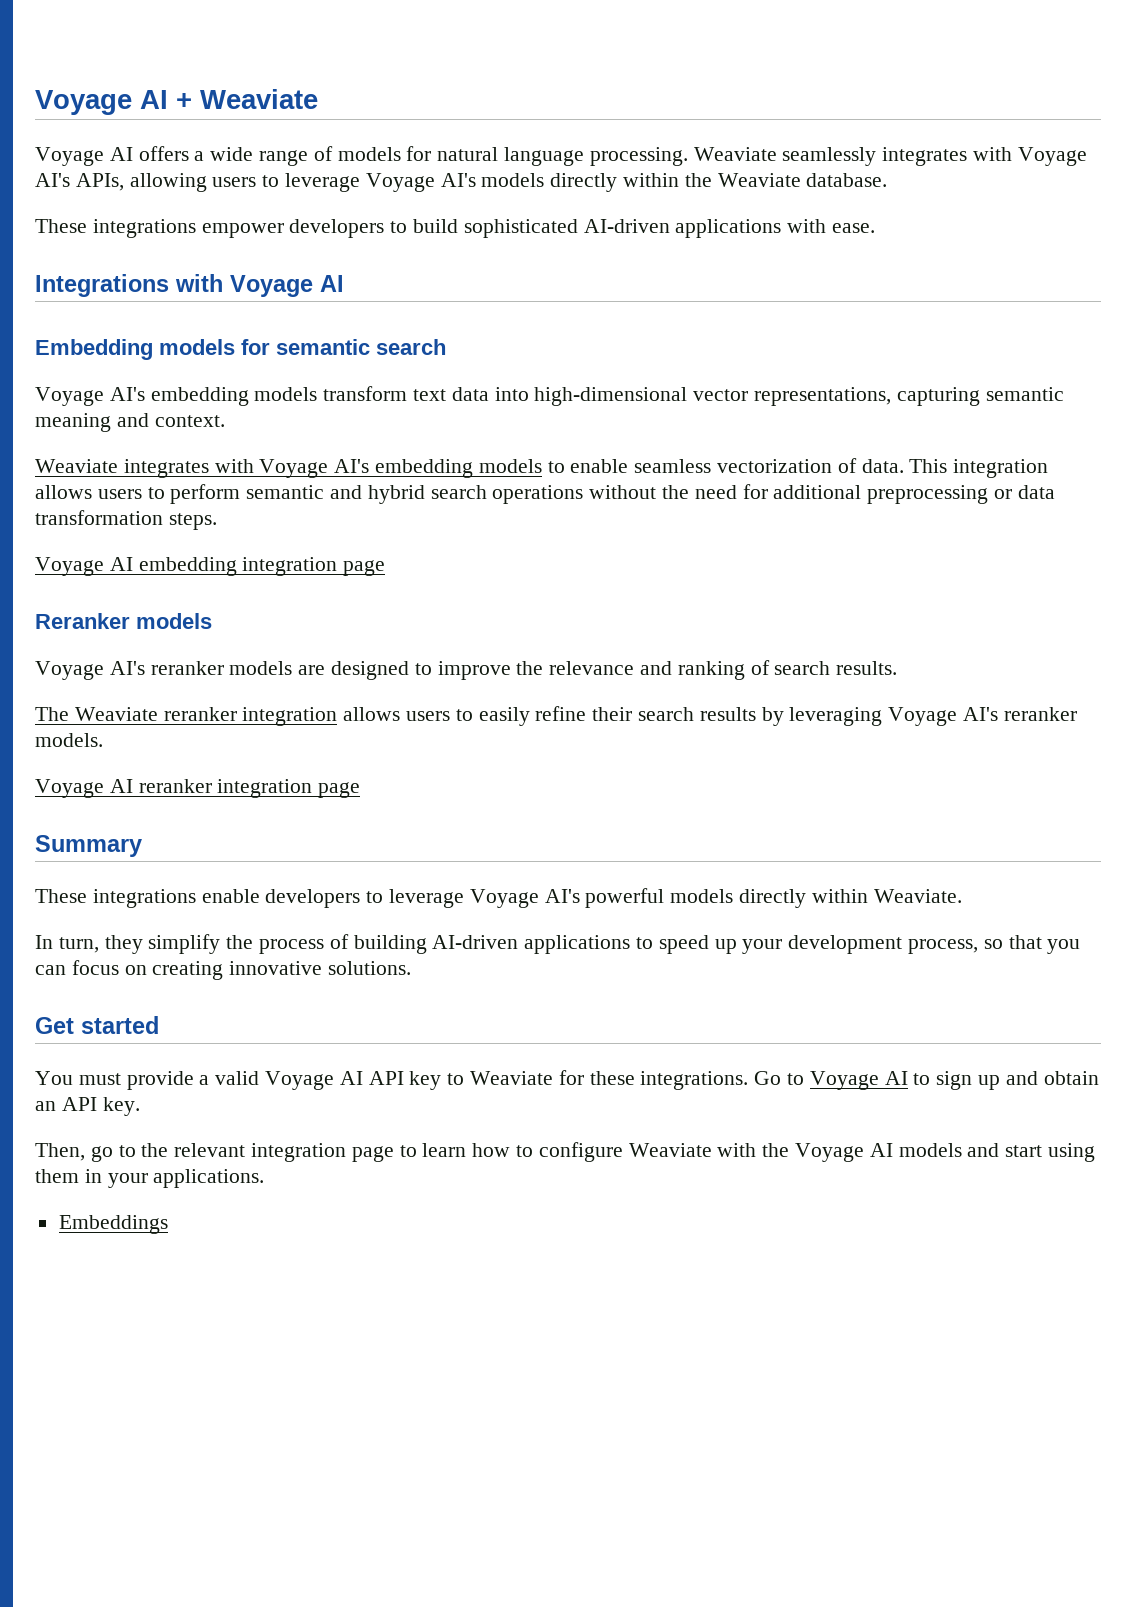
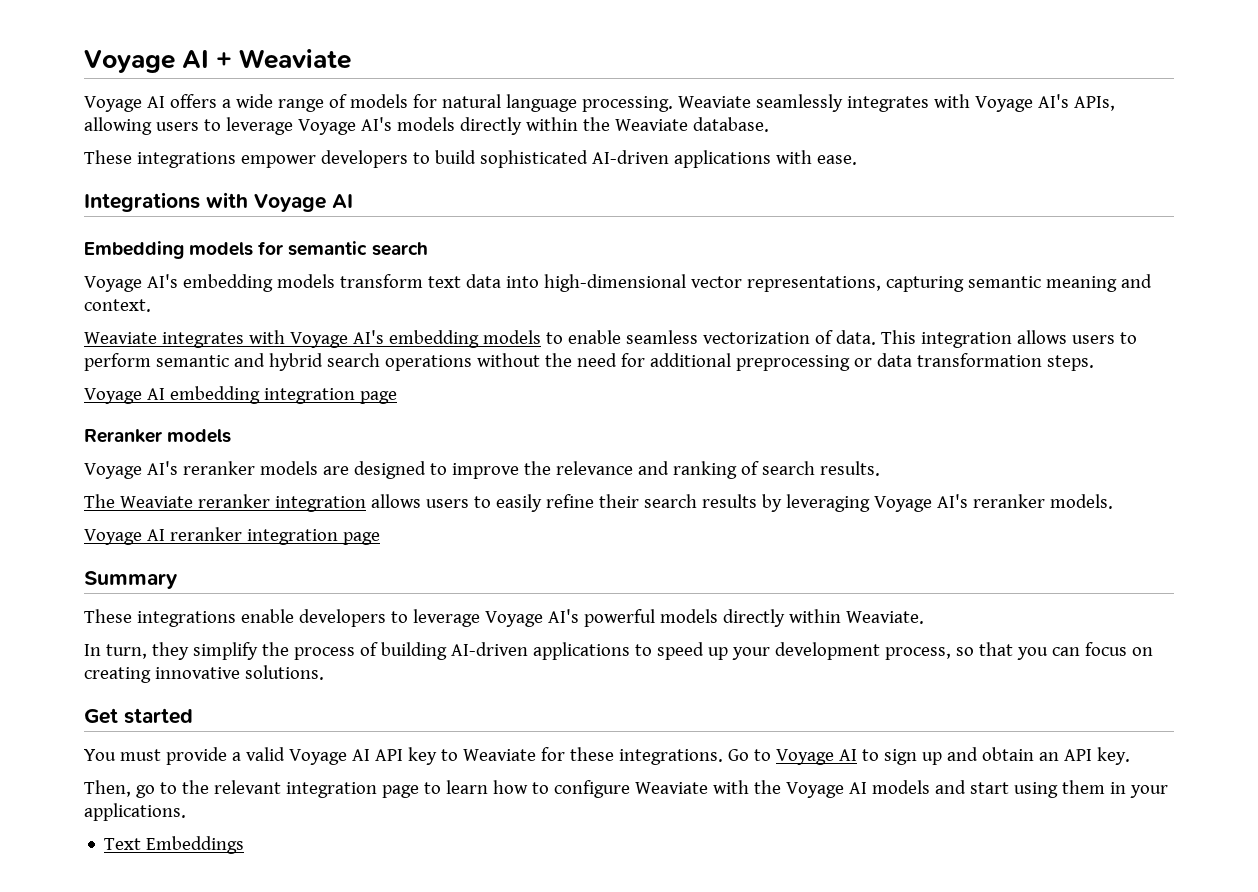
(265, 1178) none -> [104,838,142,850] Text

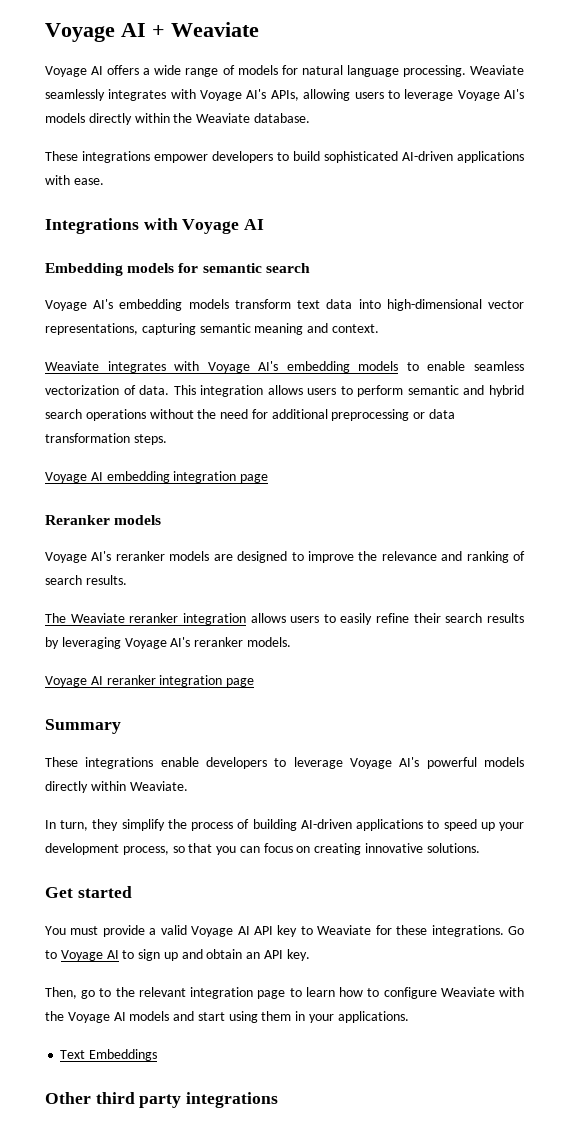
(245, 845) none -> [45,1092,279,1108] // Other third party integrations

